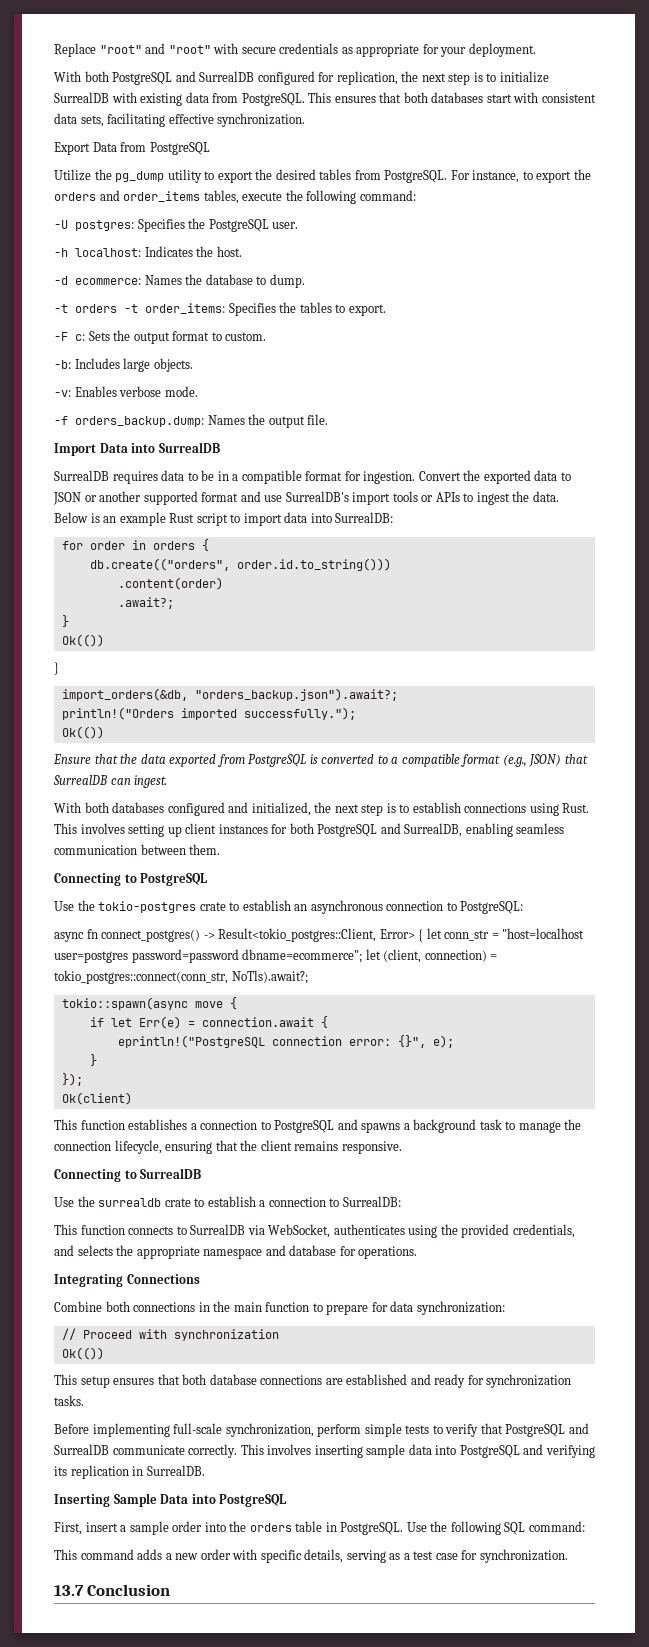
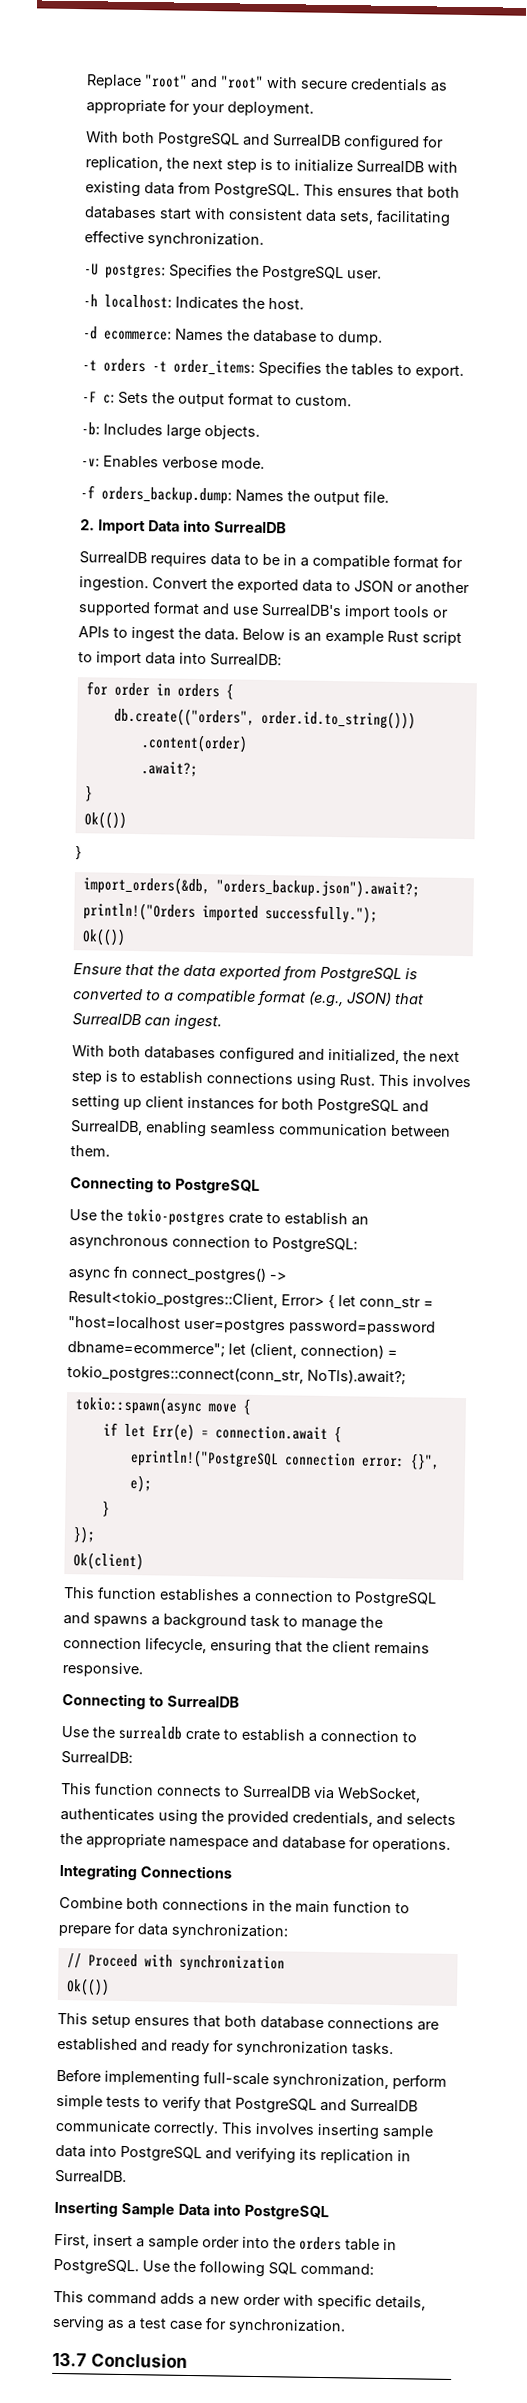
[54,142,210,155] [54,169,591,183] [54,190,416,204] // Export Data from PostgreSQL // Utilize the pg_dump utility to export the desired tables from PostgreSQL. For instance, to export the orders and order_items tables, execute the following command: -> (264, 240) none
(329, 419) none -> [80,519,95,531] 2.

